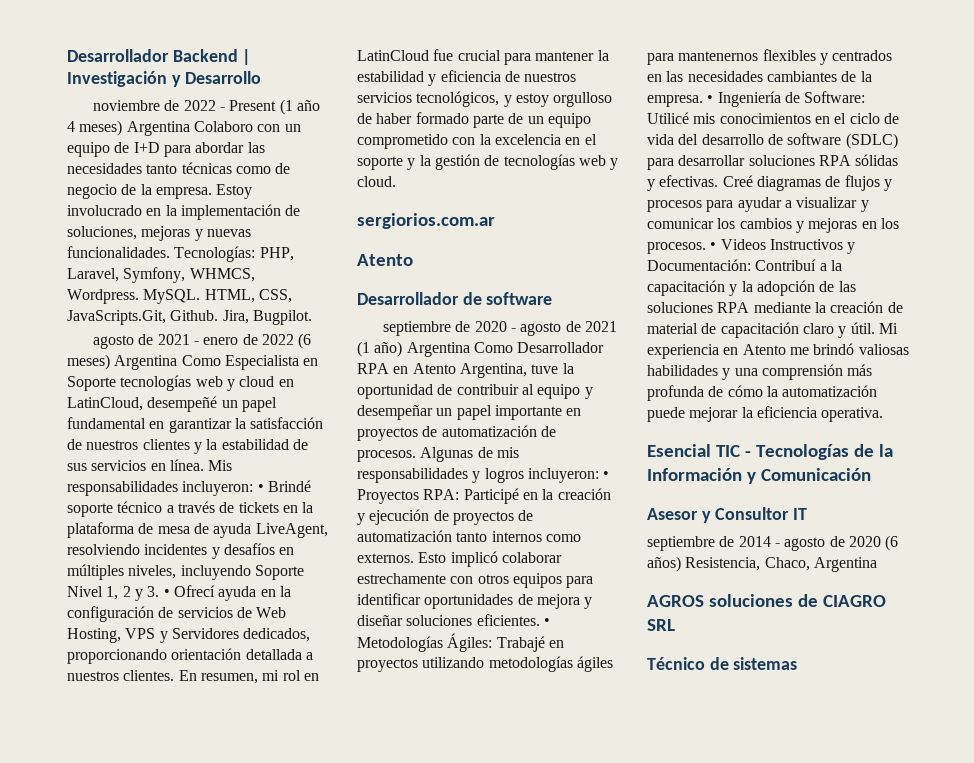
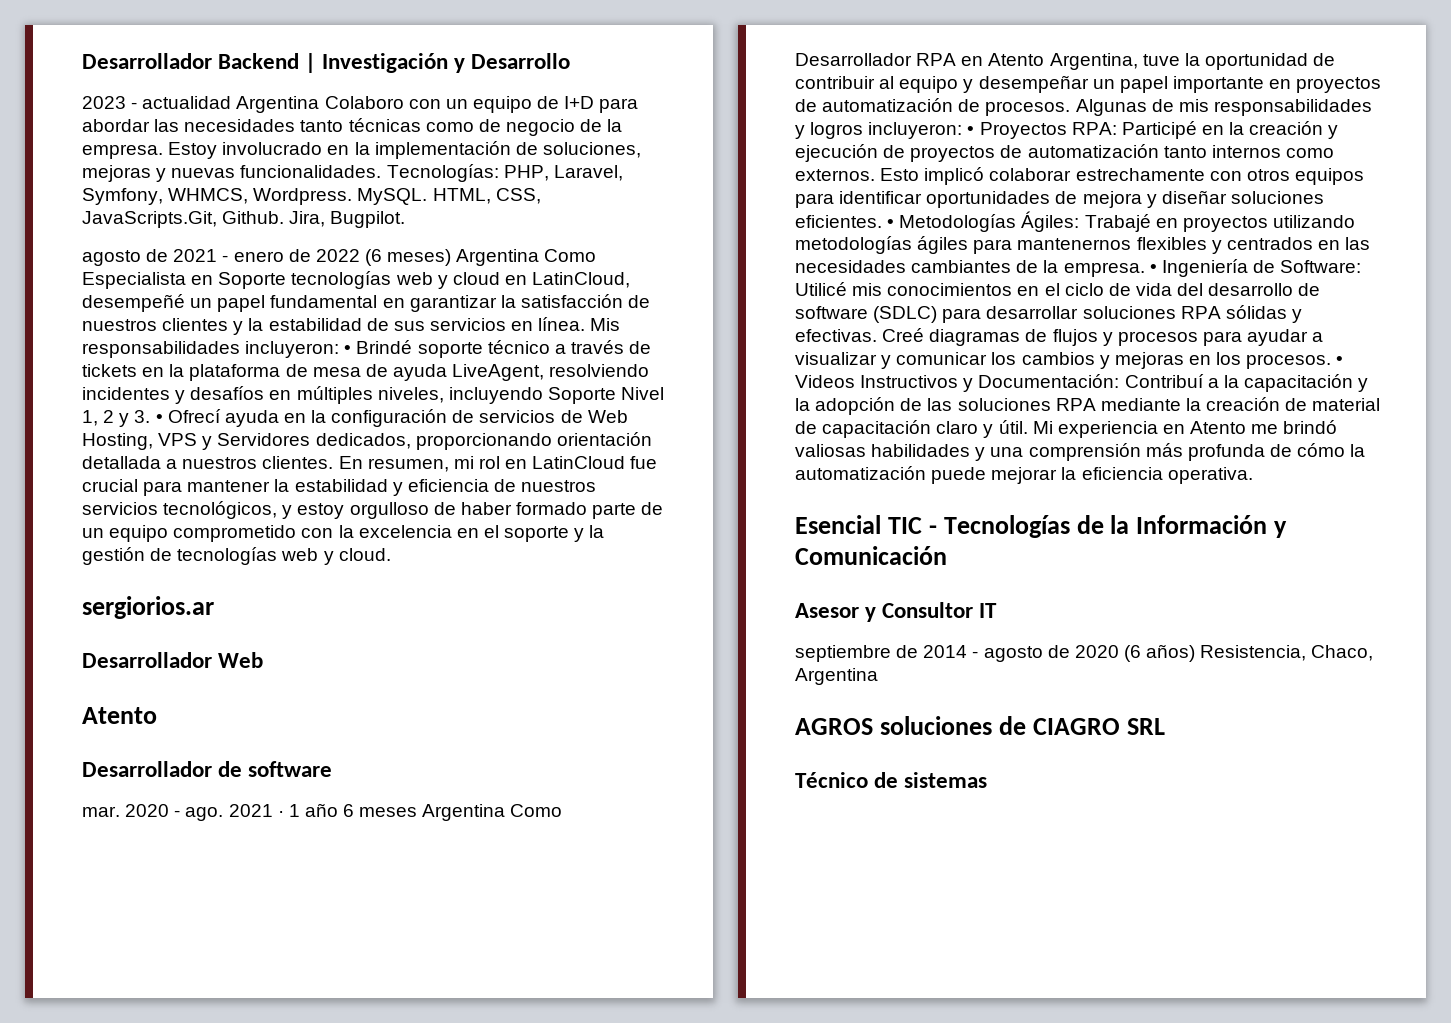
[93,99,321,115] [67,120,123,136] noviembre de 2022 - Present (1 año 4 meses) -> [82,96,232,109] 2023 - actualidad
[357,213,495,229] sergiorios.com.ar -> [82,596,214,619] [82,652,264,668] sergiorios.ar // Desarrollador Web
[383,321,618,336] [357,341,403,357] septiembre de 2020 - agosto de 2021 (1 año) -> [82,803,418,821] mar. 2020 - ago. 2021 · 1 año 6 meses

